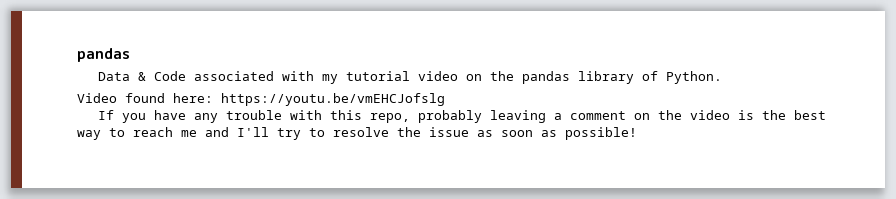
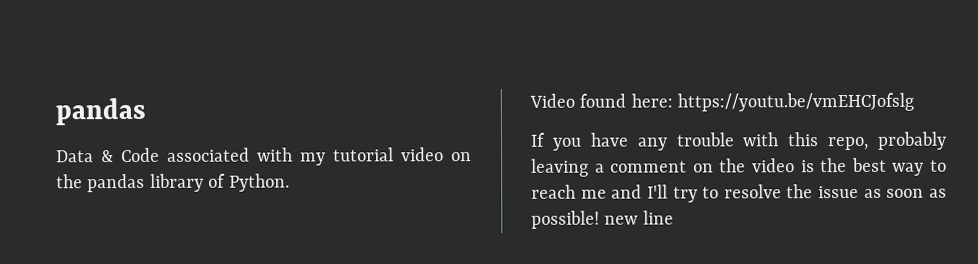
(637, 133) none -> [604,210,674,225] new line

